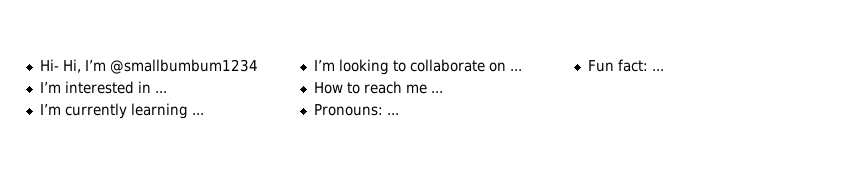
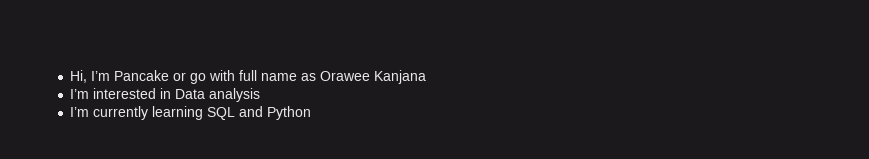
[39,59,59,71] Hi- -> (70, 76) none
[109,59,258,74] @smallbumbum1234 -> [114,70,427,84] Pancake or go with full name as Orawee Kanjana
[154,91,167,93] ... -> [175,88,261,102] Data analysis
[191,113,204,115] [313,59,522,75] [313,81,443,94] [313,104,399,116] [587,59,664,72] ... // I’m looking to collaborate on ... // How to reach me ... // Pronouns: ... // Fun fact: ... -> [207,106,312,120] SQL and Python

